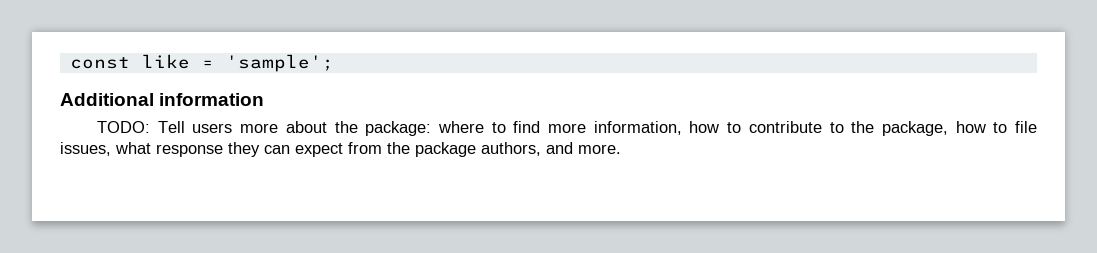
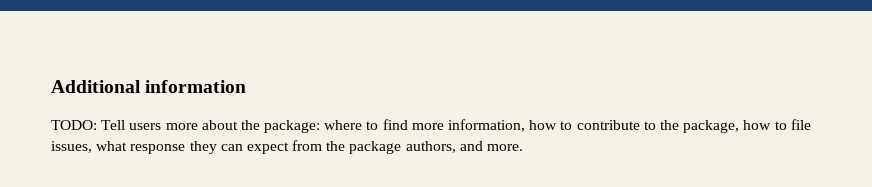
[69,54,334,72] const like = 'sample'; // -> (51, 86) none

